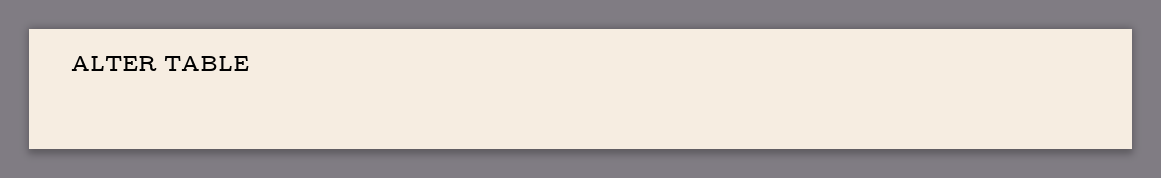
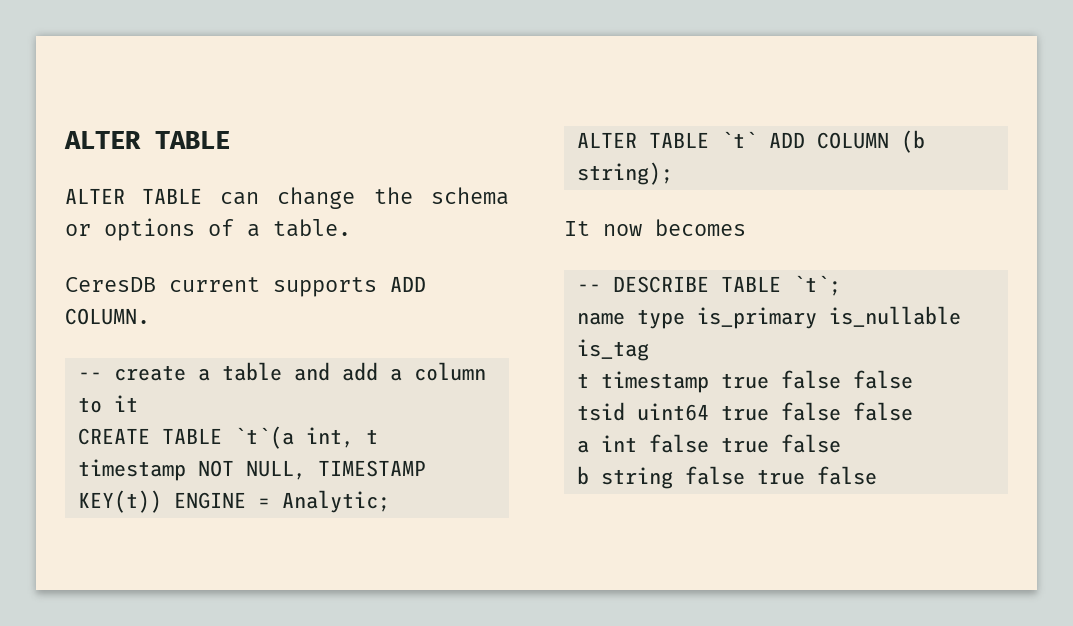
[71,56,249,71] ALTER TABLE -> [64,131,230,149] [65,187,509,209] [65,218,351,241] [65,276,426,297] [65,308,150,325] [77,362,486,381] [77,395,138,413] [77,426,378,449] [77,459,426,481] [77,490,390,513] [576,130,925,153] [576,162,673,185] [564,219,746,236] [576,275,841,296] [576,306,961,329] [576,339,649,361] [576,370,913,393] [576,402,913,421] [576,434,841,453] [576,466,877,489] ALTER TABLE // ALTER TABLE can change the schema or options of a table. // CeresDB current supports ADD COLUMN. // -- create a table and add a column to it // CREATE TABLE `t`(a int, t timestamp NOT NULL, TIMESTAMP KEY(t)) ENGINE = Analytic; // ALTER TABLE `t` ADD COLUMN (b string); // It now becomes // -- DESCRIBE TABLE `t`; // name type is_primary is_nullable is_tag // t timestamp true false false // tsid uint64 true false false // a int false true false // b string false true false

